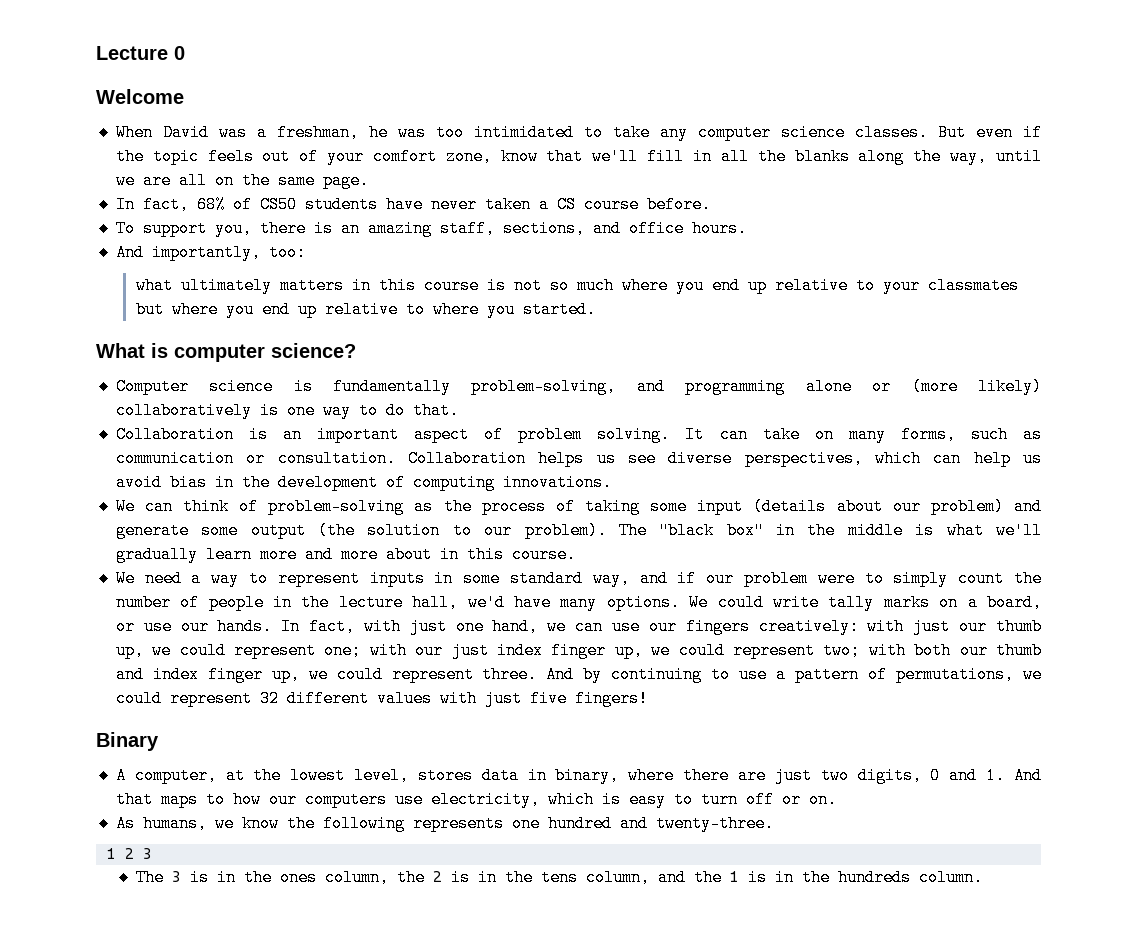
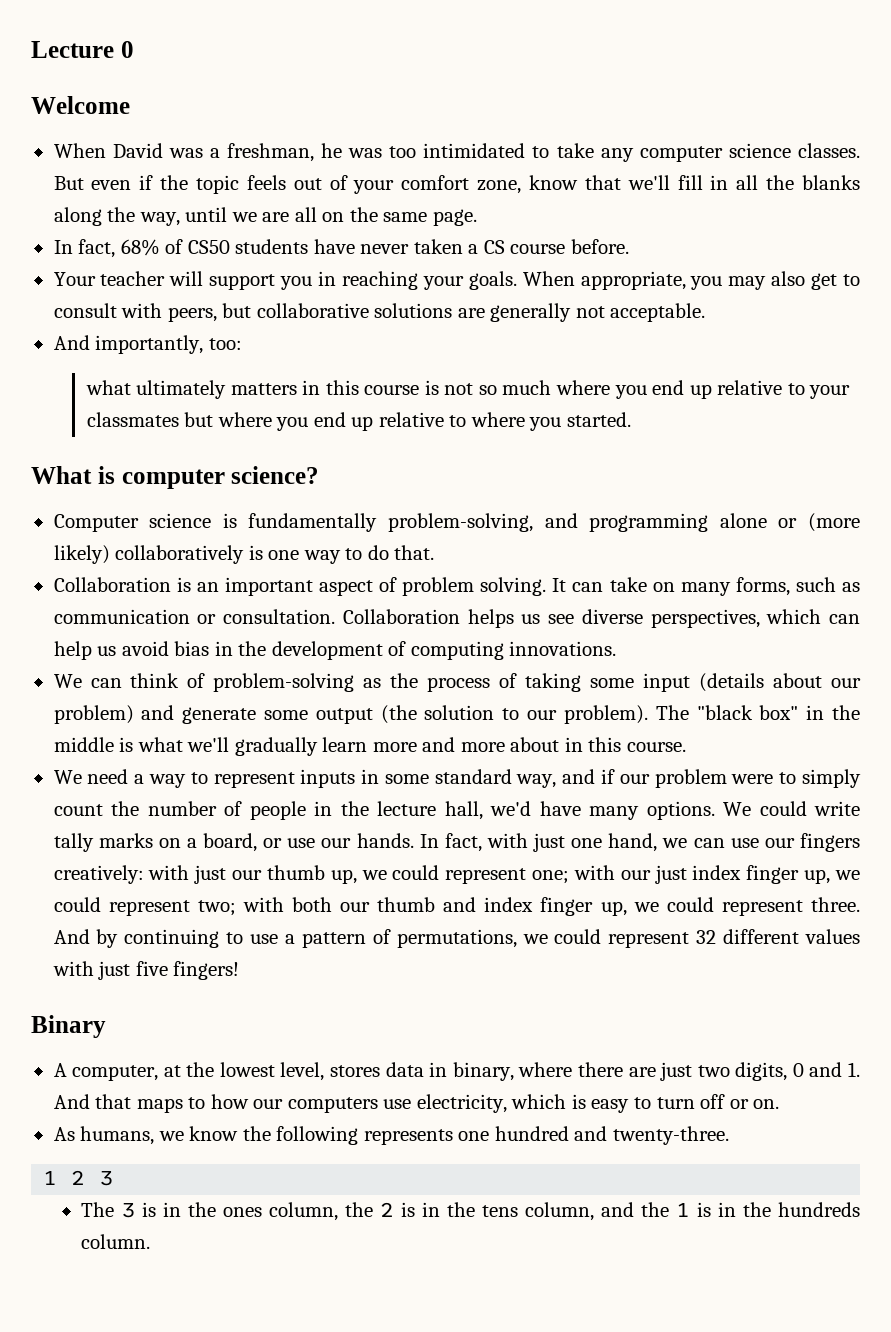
[115,220,747,237] To support you, there is an amazing staff, sections, and office hours. -> [53,271,860,290] [53,303,706,322] Your teacher will support you in reaching your goals. When appropriate, you may also get to consult with peers, but collaborative solutions are generally not acceptable.

